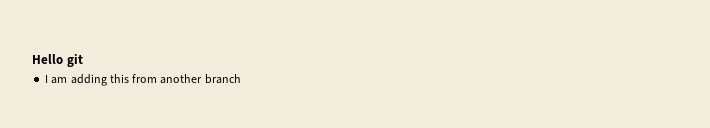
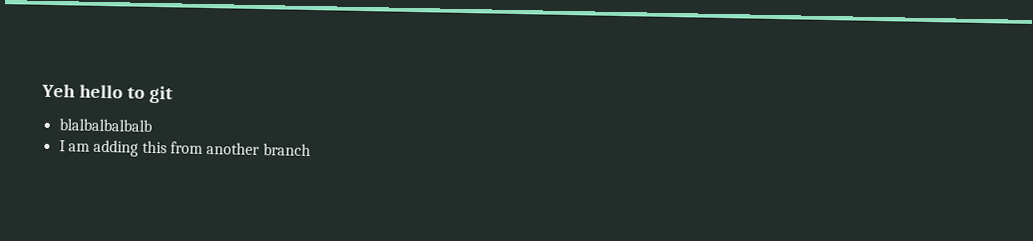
[32,54,63,64] Hello -> [41,83,145,99] Yeh hello to
(83, 60) none -> [58,118,152,132] // blalbalbalbalb

